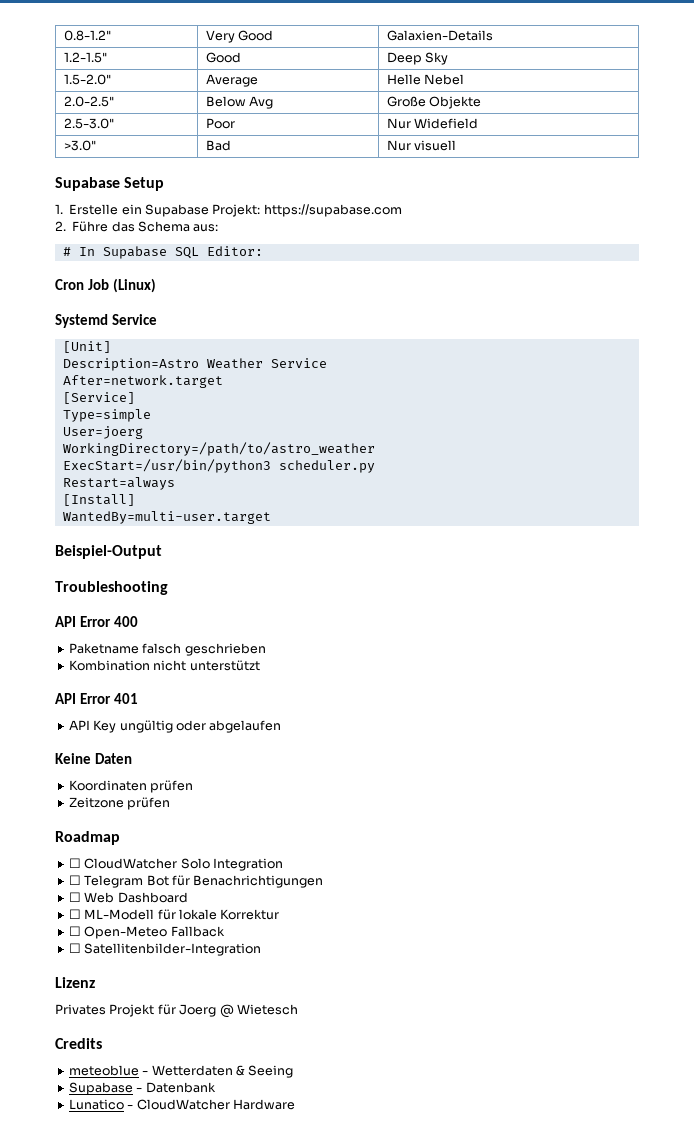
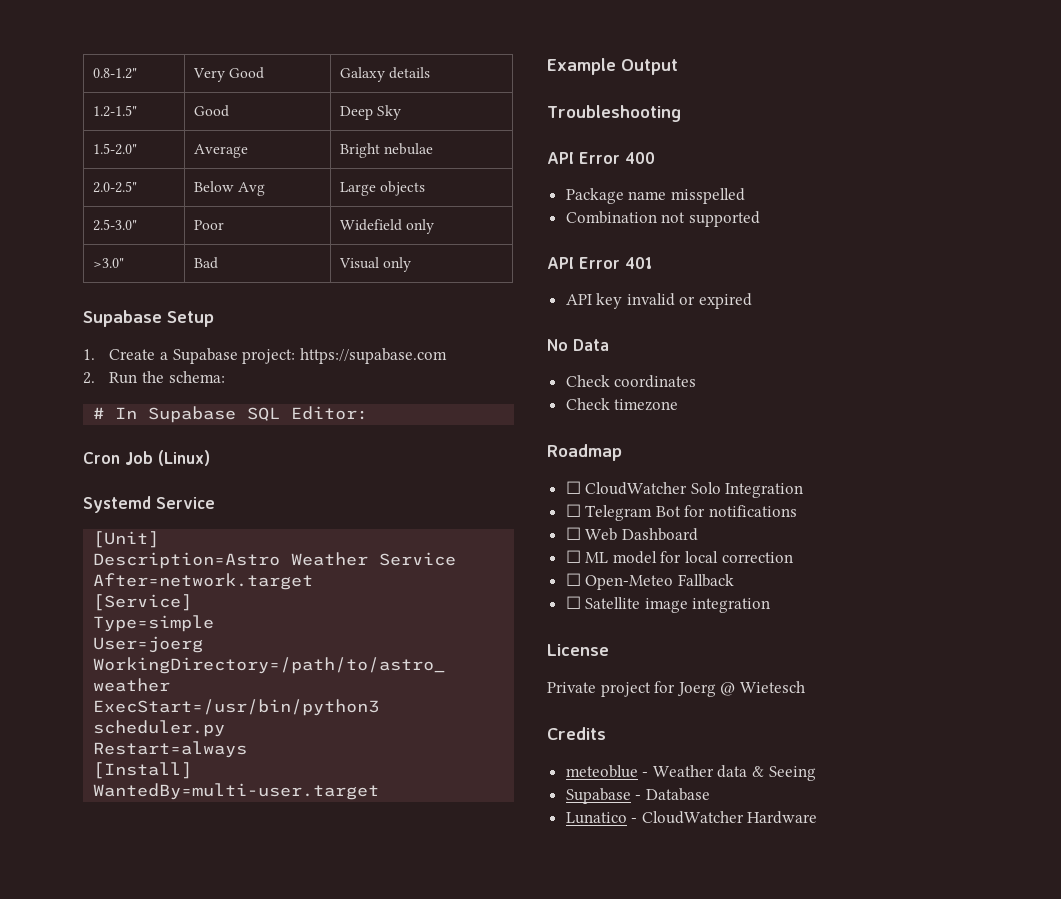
[386,30,493,41] Galaxien-Details -> [339,67,431,82] Galaxy details
[386,74,464,85] Helle Nebel -> [339,143,434,158] Bright nebulae
[386,96,481,109] Große Objekte -> [339,181,426,196] Large objects
[386,118,411,129] Nur -> (224, 225) none
(478, 123) none -> [406,219,435,234] only
[386,140,456,151] Nur visuell -> [338,257,412,272] Visual only
[69,204,402,217] [55,221,219,232] Erstelle ein Supabase Projekt: https://supabase.com // 2. Führe das Schema aus: -> [109,348,447,364] [83,371,225,384] Create a Supabase project: https://supabase.com // 2. Run the schema:
[55,545,162,559] Beispiel-Output -> [547,58,678,75] Example Output
[68,643,266,656] [68,660,260,671] [55,693,138,704] [68,720,282,733] [55,753,132,764] [68,780,194,793] [68,797,171,810] Paketname falsch geschrieben // Kombination nicht unterstützt // API Error 401 // API Key ungültig oder abgelaufen // Keine Daten // Koordinaten prüfen // Zeitzone prüfen -> [565,188,745,204] [565,211,760,227] [547,257,653,269] [565,293,753,309] [547,339,609,351] [565,375,697,388] [565,398,679,411] Package name misspelled // Combination not supported // API Error 401 // API key invalid or expired // No Data // Check coordinates // Check timezone
[171,875,324,888] für Benachrichtigungen -> [684,505,798,517] for notifications
[84,909,280,920] ML-Modell für lokale Korrektur -> [585,551,793,564] ML model for local correction
[84,943,262,956] [55,977,95,988] [55,1004,176,1017] Satellitenbilder-Integration // Lizenz // Privates Projekt für -> [585,597,771,613] [547,644,609,656] [547,681,676,697] Satellite image integration // License // Private project for
[151,1065,233,1076] Wetterdaten -> [652,765,748,778] Weather data
[145,1082,216,1093] Datenbank -> [645,788,710,801] Database

